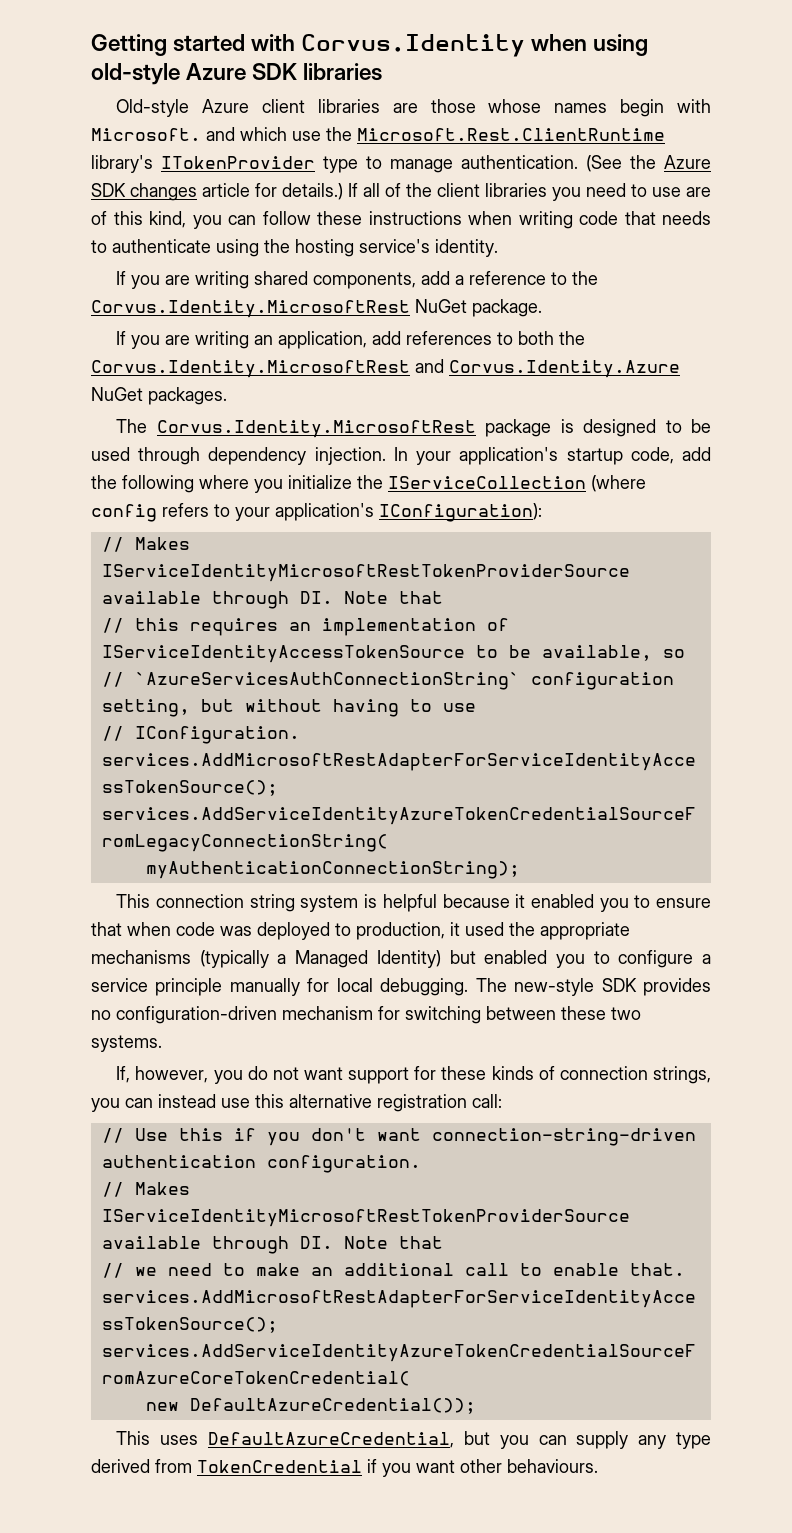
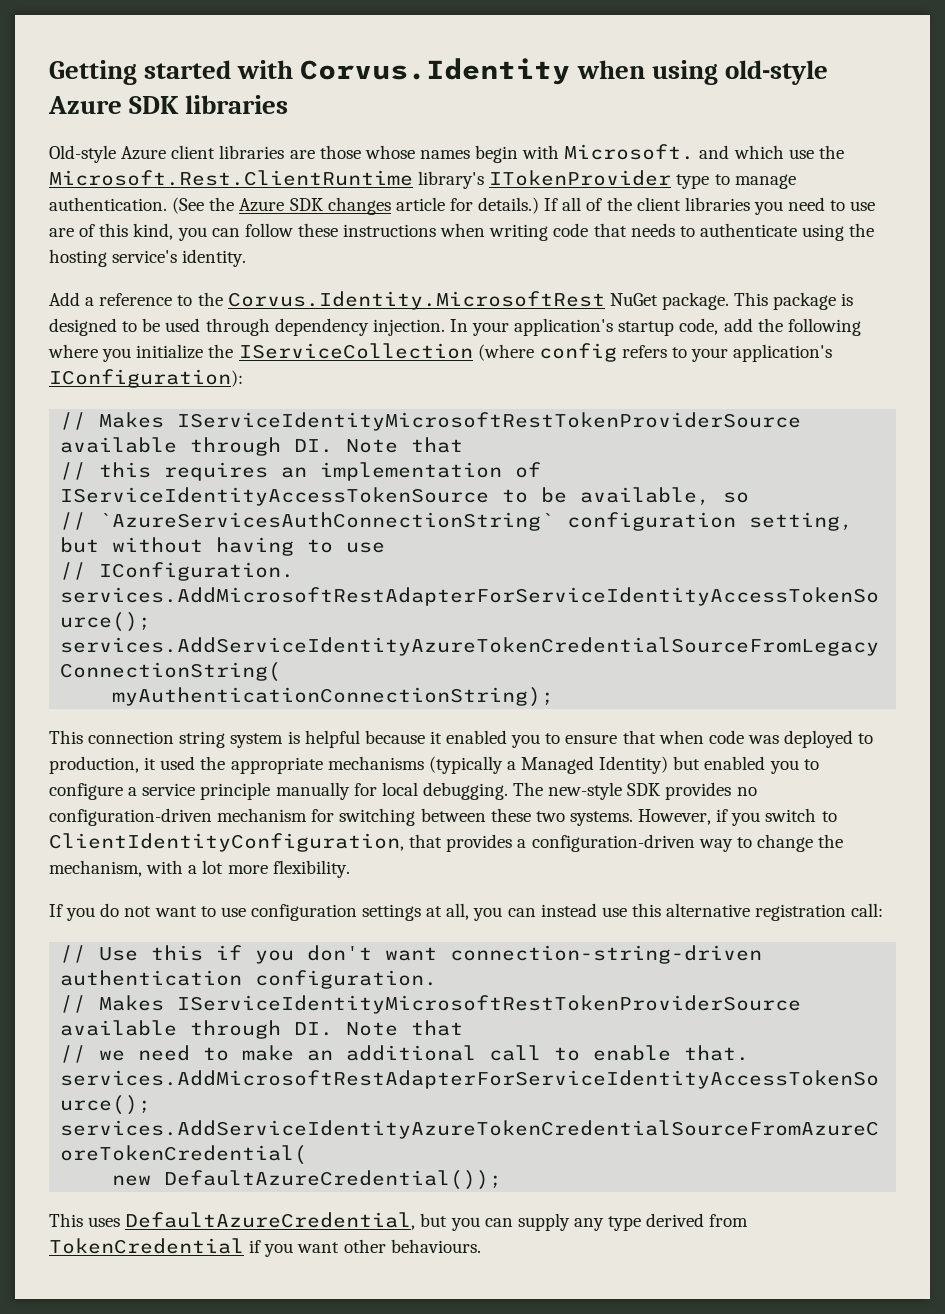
[116,271,451,289] If you are writing shared components, add -> [49,292,80,306] Add
[116,331,586,349] [91,359,680,378] [91,387,227,405] [116,419,476,438] // If you are writing an application, add references to both the Corvus.Identity.MicrosoftRest and Corvus.Identity.Azure NuGet packages. // The Corvus.Identity.MicrosoftRest -> [734,292,769,306] This
[116,1066,712,1084] // If, however, you do not want support for these kinds of connection strings, -> [638,808,837,826] [49,833,844,852] [49,860,350,878] [49,903,470,921] However, if you switch to ClientIdentityConfiguration, that provides a configuration-driven way to change the mechanism, with a lot more flexibility. // If you do not want to use configuration settings at all,

